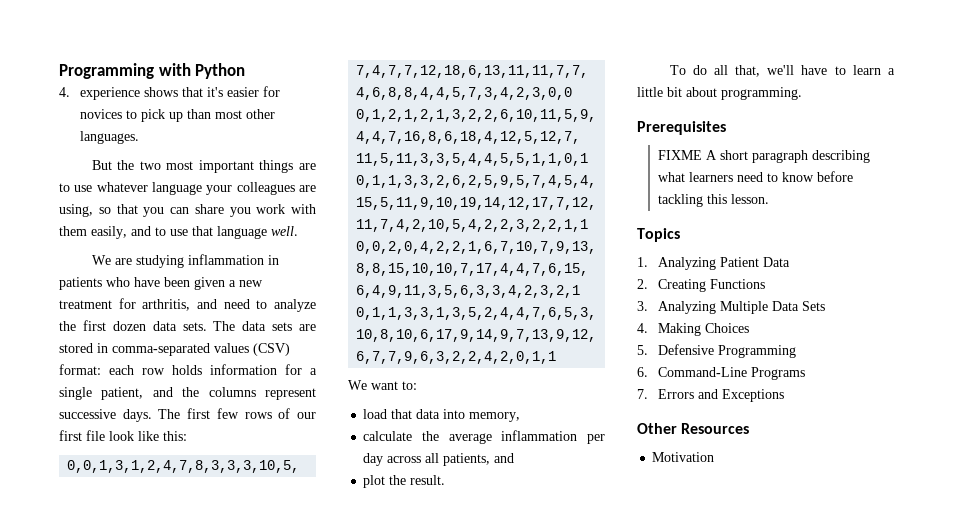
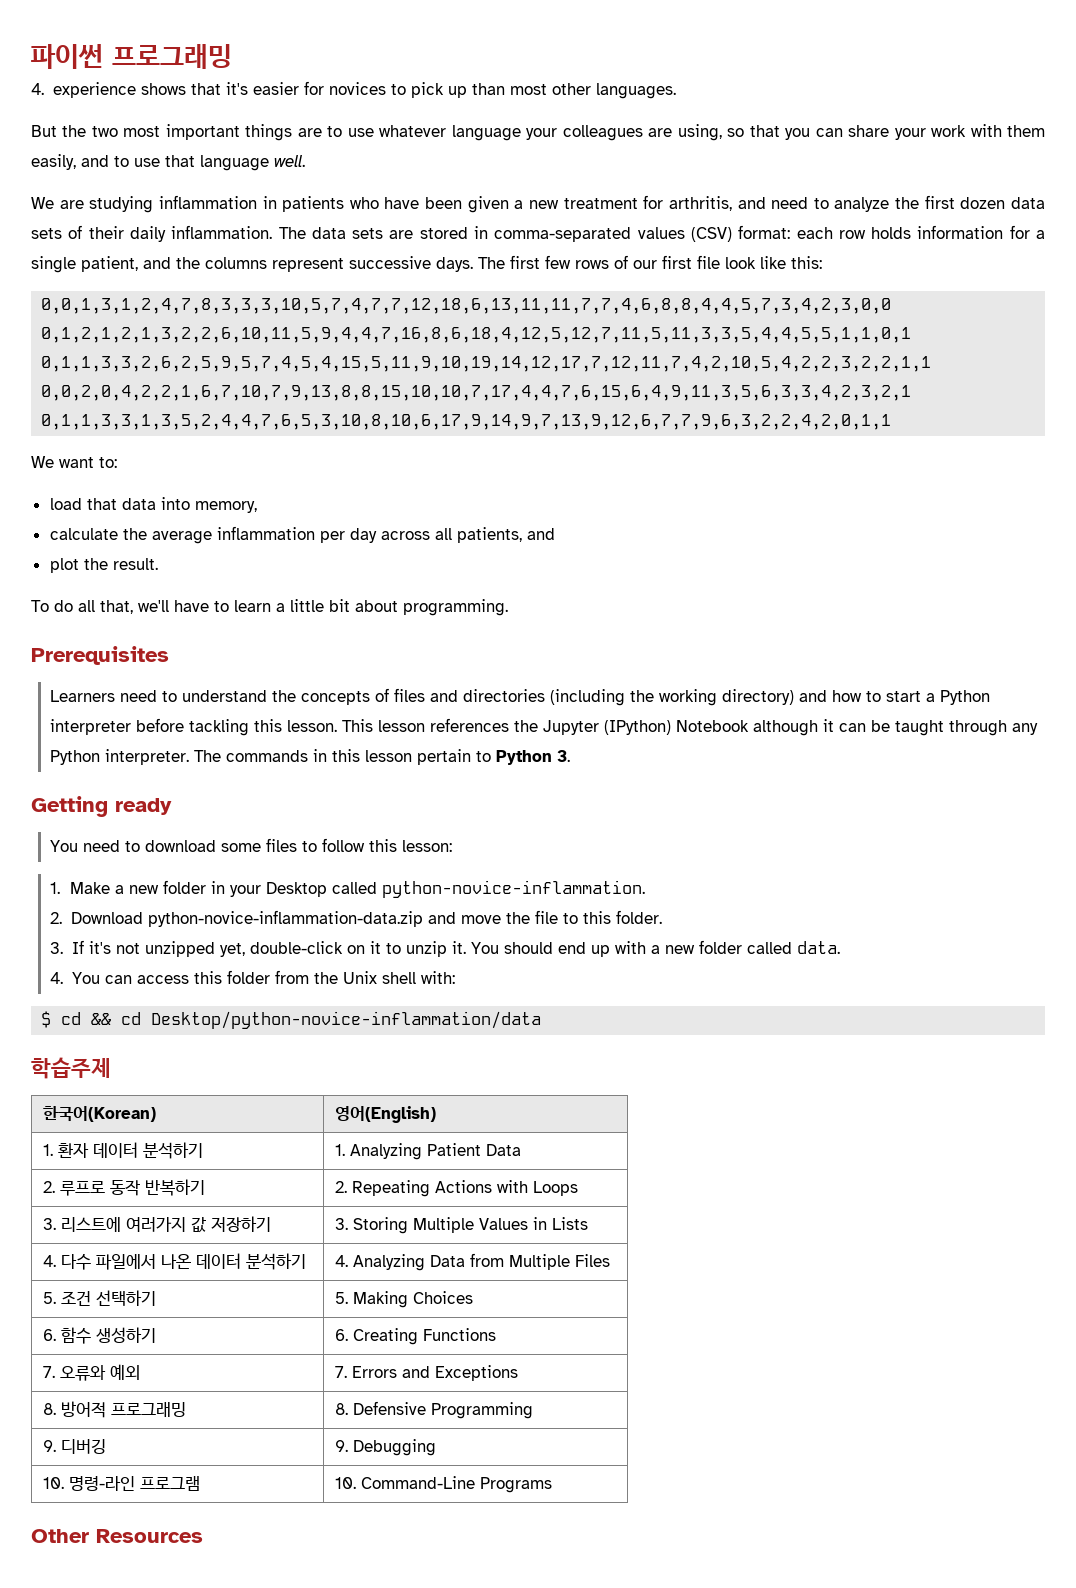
[59,63,246,79] Programming with Python -> [31,44,232,69] 파이썬 프로그래밍
[229,207,251,217] you -> [894,128,926,140] your
[182,322,207,331] sets. -> [31,225,273,242] sets of their daily inflammation.
[657,150,870,163] [657,171,853,182] [657,194,769,207] [637,228,680,242] [637,257,790,270] [637,279,765,292] [637,301,825,314] [637,323,749,336] [637,344,796,358] [637,367,805,380] [637,389,784,402] FIXME A short paragraph describing what learners need to know before tackling this lesson. // Topics // 1. Analyzing Patient Data // 2. Creating Functions // 3. Analyzing Multiple Data Sets // 4. Making Choices // 5. Defensive Programming // 6. Command-Line Programs // 7. Errors and Exceptions -> [50,688,991,706] [50,718,1039,736] [50,749,571,765] [31,796,172,817] [50,838,453,852] [50,880,645,898] [50,910,662,927] [50,940,840,957] [50,970,455,984] [41,1011,542,1029] [31,1057,111,1079] [42,1106,156,1122] [334,1106,436,1123] [42,1142,203,1159] [334,1143,521,1160] [42,1179,205,1196] [334,1180,578,1197] [42,1216,271,1233] [334,1217,588,1234] [42,1253,306,1270] [334,1253,610,1271] [42,1290,156,1306] [334,1291,473,1308] [42,1327,156,1344] [334,1328,496,1345] [42,1364,140,1381] [334,1365,518,1381] [42,1401,186,1418] [334,1401,533,1419] [42,1439,106,1454] [334,1439,436,1456] [42,1476,200,1491] [334,1476,552,1493] Learners need to understand the concepts of files and directories (including the working directory) and how to start a Python interpreter before tackling this lesson. This lesson references the Jupyter (IPython) Notebook although it can be taught through any Python interpreter. The commands in this lesson pertain to Python 3. // Getting ready // You need to download some files to follow this lesson: // 1. Make a new folder in your Desktop called python-novice-inflammation. // 2. Download python-novice-inflammation-data.zip and move the file to this folder. // 3. If it's not unzipped yet, double-click on it to unzip it. You should end up with a new folder called data. // 4. You can access this folder from the Unix shell with: // $ cd && cd Desktop/python-novice-inflammation/data // 학습주제 // 한국어(Korean) | 영어(English) // 1. 환자 데이터 분석하기 | 1. Analyzing Patient Data // 2. 루프로 동작 반복하기 | 2. Repeating Actions with Loops // 3. 리스트에 여러가지 값 저장하기 | 3. Storing Multiple Values in Lists // 4. 다수 파일에서 나온 데이터 분석하기 | 4. Analyzing Data from Multiple Files // 5. 조건 선택하기 | 5. Making Choices // 6. 함수 생성하기 | 6. Creating Functions // 7. 오류와 예외 | 7. Errors and Exceptions // 8. 방어적 프로그래밍 | 8. Defensive Programming // 9. 디버깅 | 9. Debugging // 10. 명령-라인 프로그램 | 10. Command-Line Programs
[652,452,715,462] // Motivation -> (203, 1536) none

